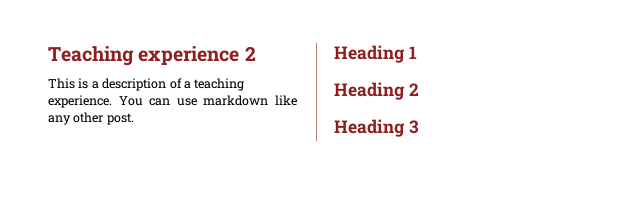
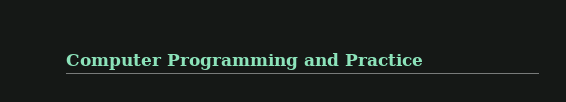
[48,46,256,66] [48,78,245,91] [48,95,297,108] [48,112,134,125] [334,45,417,63] [334,82,419,100] [334,119,419,137] Teaching experience 2 // This is a description of a teaching experience. You can use markdown like any other post. // Heading 1 // Heading 2 // Heading 3 -> [66,53,423,70] Computer Programming and Practice

